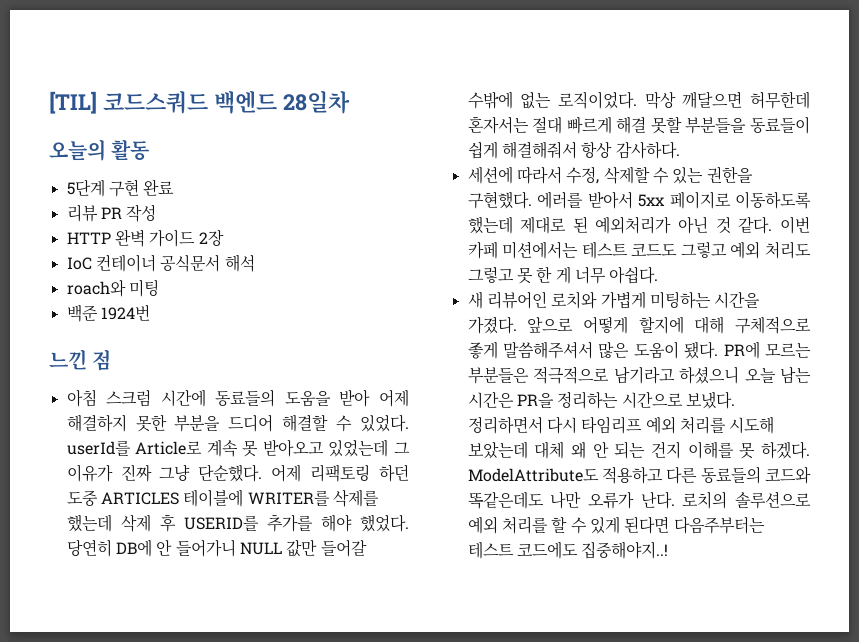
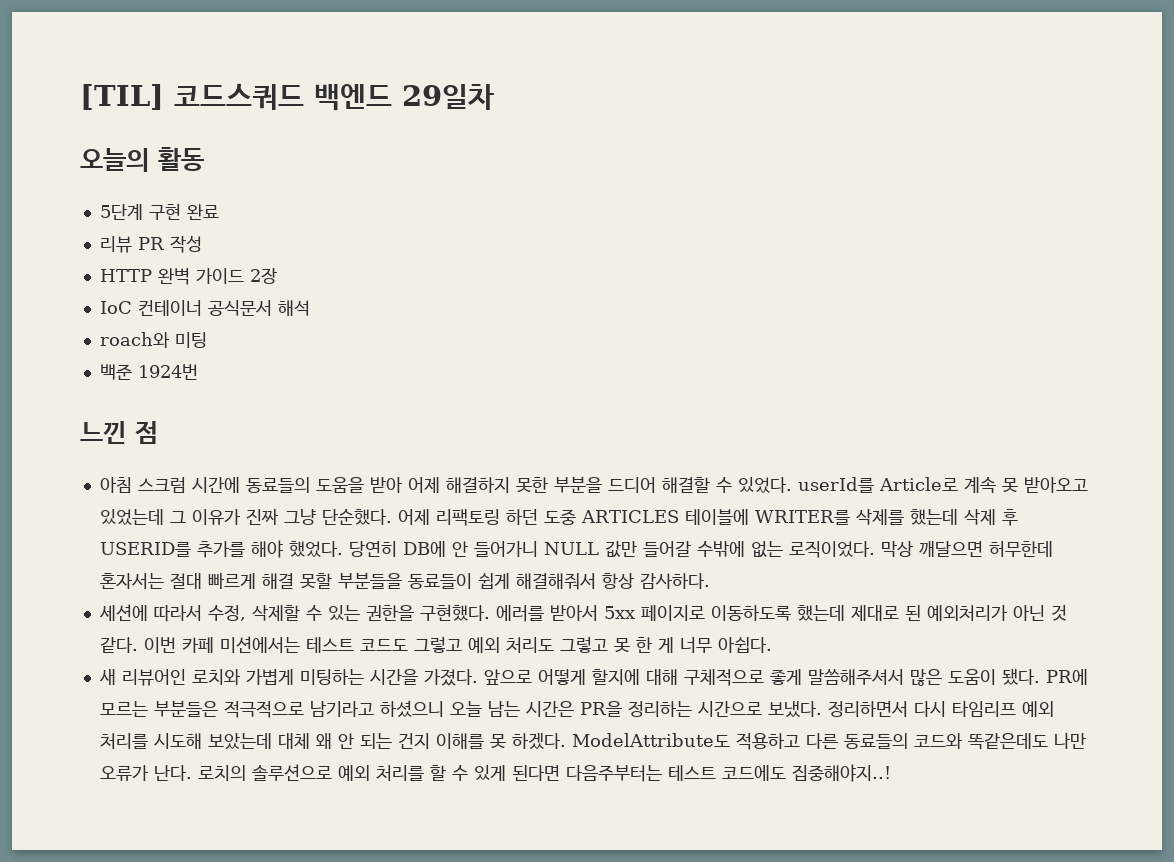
[282,91,350,114] 28일차 -> [402,84,494,110] 29일차

